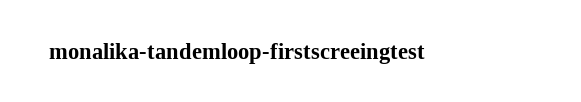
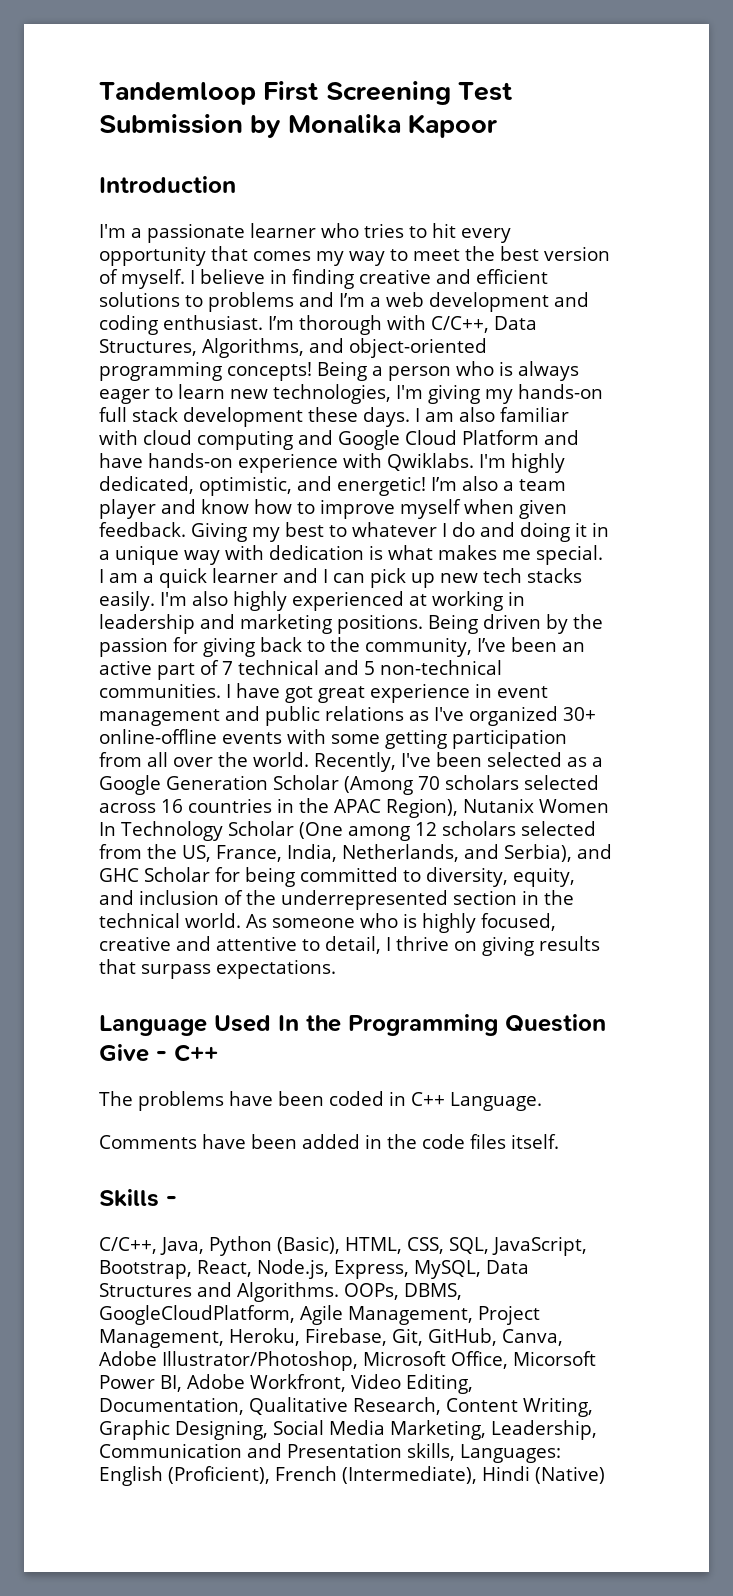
[49,43,425,64] monalika-tandemloop-firstscreeingtest -> [99,81,512,105] [99,114,497,138] [99,176,236,193] [99,223,511,243] [99,246,610,266] [99,269,548,289] [99,292,589,312] [99,315,537,335] [99,338,487,358] [99,361,579,381] [99,384,603,404] [99,407,569,427] [99,430,579,450] [99,453,565,473] [99,476,566,496] [99,499,567,519] [99,522,609,542] [99,545,603,565] [99,568,582,588] [99,591,525,611] [99,614,603,634] [99,637,585,657] [99,660,502,680] [99,683,548,703] [99,706,596,726] [99,729,567,749] [99,752,603,772] [99,775,599,795] [99,798,609,818] [99,821,596,841] [99,844,612,862] [99,867,575,887] [99,890,574,910] [99,913,556,933] [99,936,600,956] [99,959,336,979] [99,1014,606,1036] [99,1044,218,1062] [99,1091,542,1111] [99,1134,559,1149] [99,1189,177,1207] [99,1236,587,1256] [99,1259,529,1279] [99,1282,462,1302] [99,1305,540,1325] [99,1328,563,1348] [99,1351,596,1371] [99,1374,473,1394] [99,1397,593,1417] [99,1420,597,1440] [99,1443,561,1463] [99,1466,605,1486] Tandemloop First Screening Test Submission by Monalika Kapoor // Introduction // I'm a passionate learner who tries to hit every opportunity that comes my way to meet the best version of myself. I believe in finding creative and efficient solutions to problems and I’m a web development and coding enthusiast. I’m thorough with C/C++, Data Structures, Algorithms, and object-oriented programming concepts! Being a person who is always eager to learn new technologies, I'm giving my hands-on full stack development these days. I am also familiar with cloud computing and Google Cloud Platform and have hands-on experience with Qwiklabs. I'm highly dedicated, optimistic, and energetic! I’m also a team player and know how to improve myself when given feedback. Giving my best to whatever I do and doing it in a unique way with dedication is what makes me special. I am a quick learner and I can pick up new tech stacks easily. I'm also highly experienced at working in leadership and marketing positions. Being driven by the passion for giving back to the community, I’ve been an active part of 7 technical and 5 non-technical communities. I have got great experience in event management and public relations as I've organized 30+ online-offline events with some getting participation from all over the world. Recently, I've been selected as a Google Generation Scholar (Among 70 scholars selected across 16 countries in the APAC Region), Nutanix Women In Technology Scholar (One among 12 scholars selected from the US, France, India, Netherlands, and Serbia), and GHC Scholar for being committed to diversity, equity, and inclusion of the underrepresented section in the technical world. As someone who is highly focused, creative and attentive to detail, I thrive on giving results that surpass expectations. // Language Used In the Programming Question Give - C++ // The problems have been coded in C++ Language. // Comments have been added in the code files itself. // Skills - // C/C++, Java, Python (Basic), HTML, CSS, SQL, JavaScript, Bootstrap, React, Node.js, Express, MySQL, Data Structures and Algorithms. OOPs, DBMS, GoogleCloudPlatform, Agile Management, Project Management, Heroku, Firebase, Git, GitHub, Canva, Adobe Illustrator/Photoshop, Microsoft Office, Micorsoft Power BI, Adobe Workfront, Video Editing, Documentation, Qualitative Research, Content Writing, Graphic Designing, Social Media Marketing, Leadership, Communication and Presentation skills, Languages: English (Proficient), French (Intermediate), Hindi (Native)

